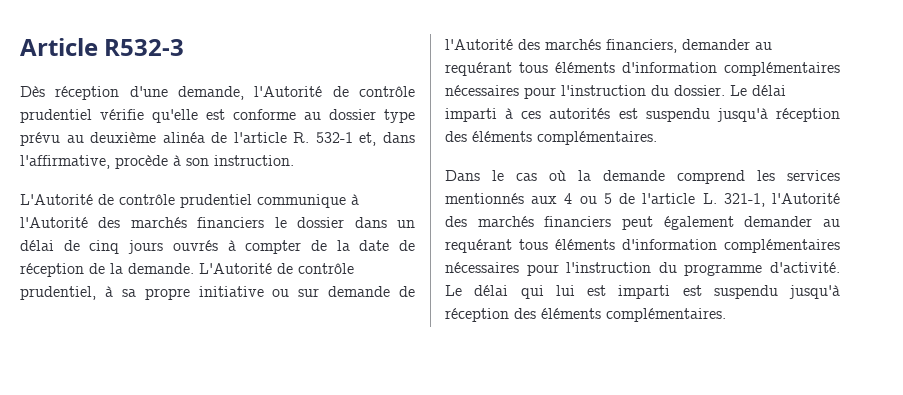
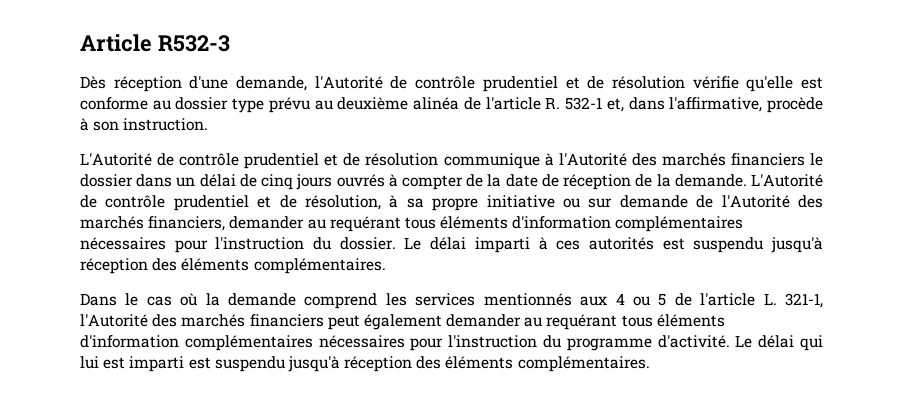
(92, 116) none -> [565,76,685,89] et de résolution
(252, 201) none -> [324,153,439,166] et de résolution
[20,286,96,300] prudentiel, -> [173,195,381,211] prudentiel et de résolution,

